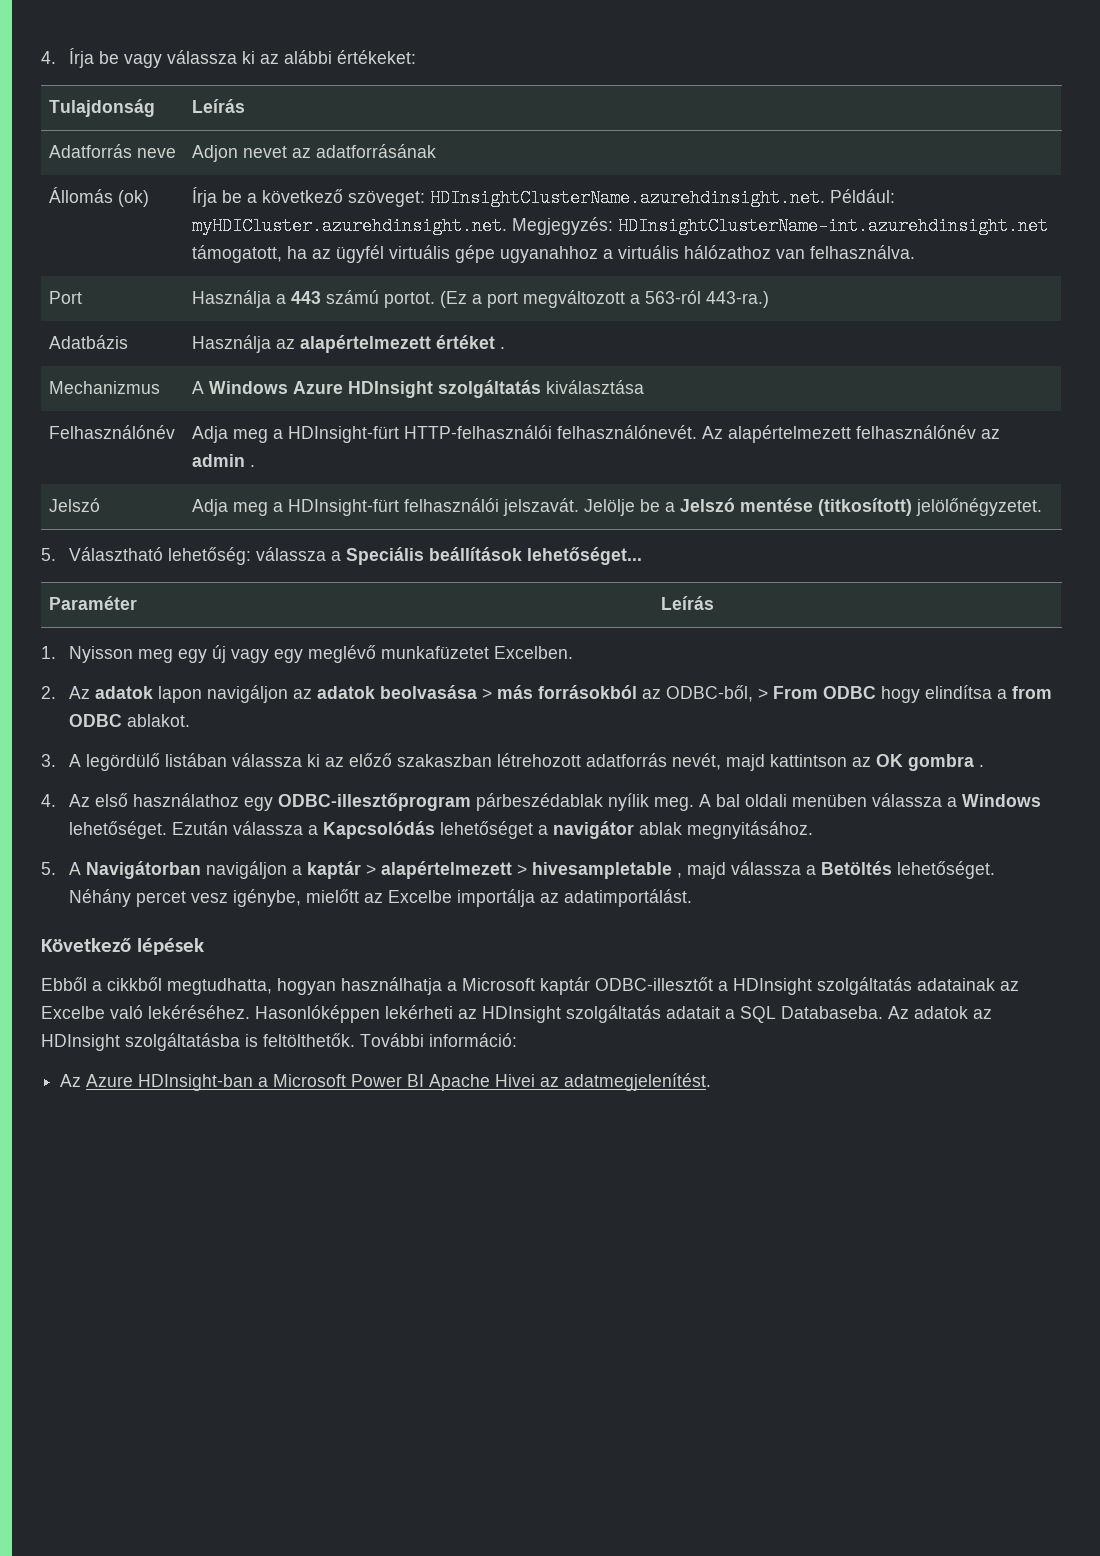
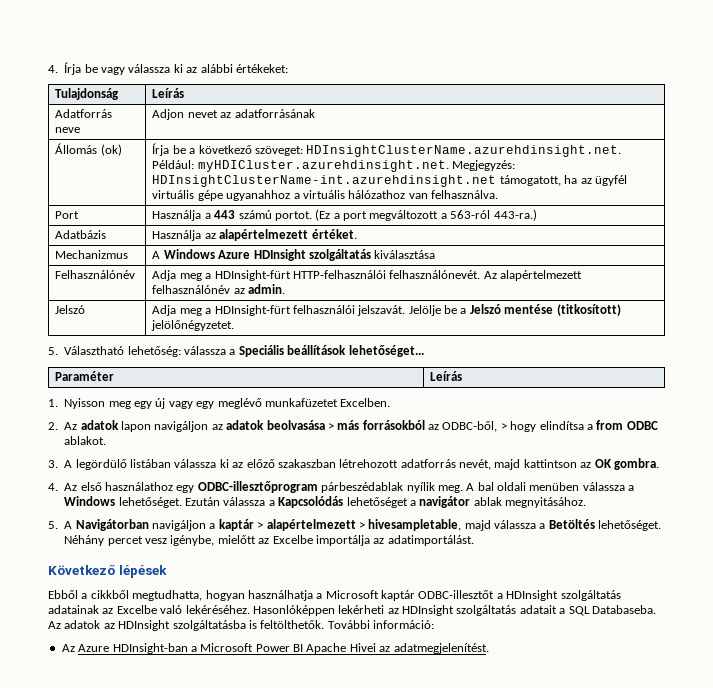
[435,335,505,349] értéket . -> [311,229,357,239] értéket.
[191,454,255,467] admin . -> [248,284,286,294] admin.
[773,686,877,699] From ODBC -> (507, 426) none
[908,754,985,771] gombra . -> [613,458,659,470] gombra.
[532,862,683,879] hivesampletable , -> [368,519,462,531] hivesampletable,

